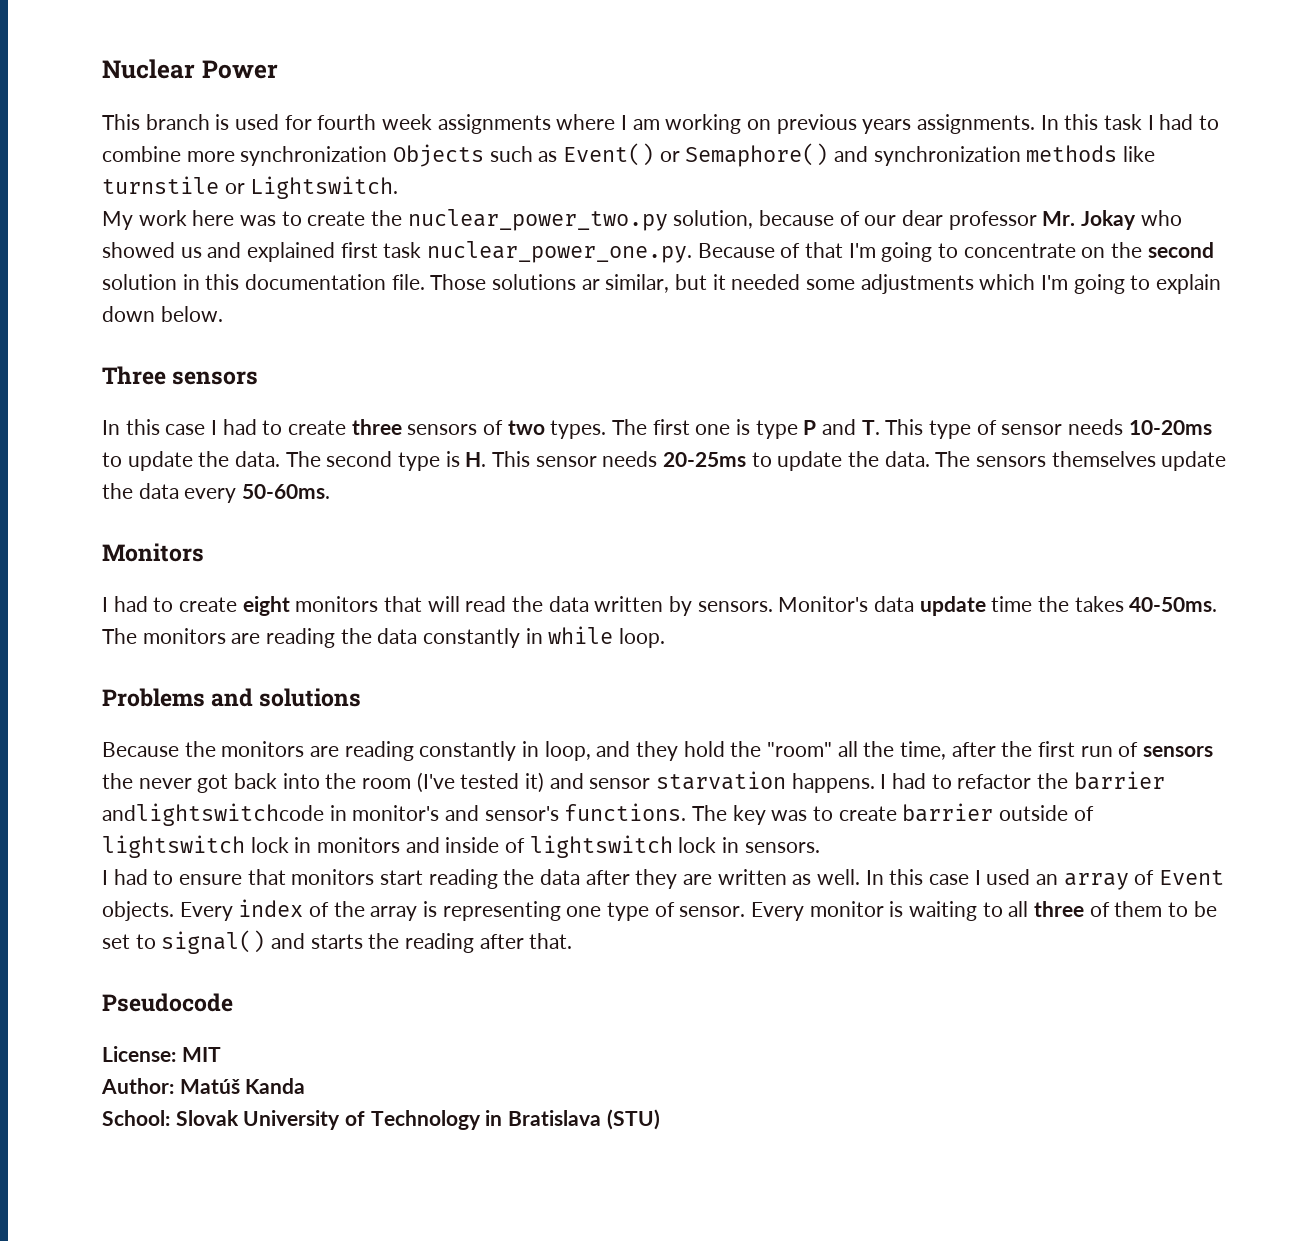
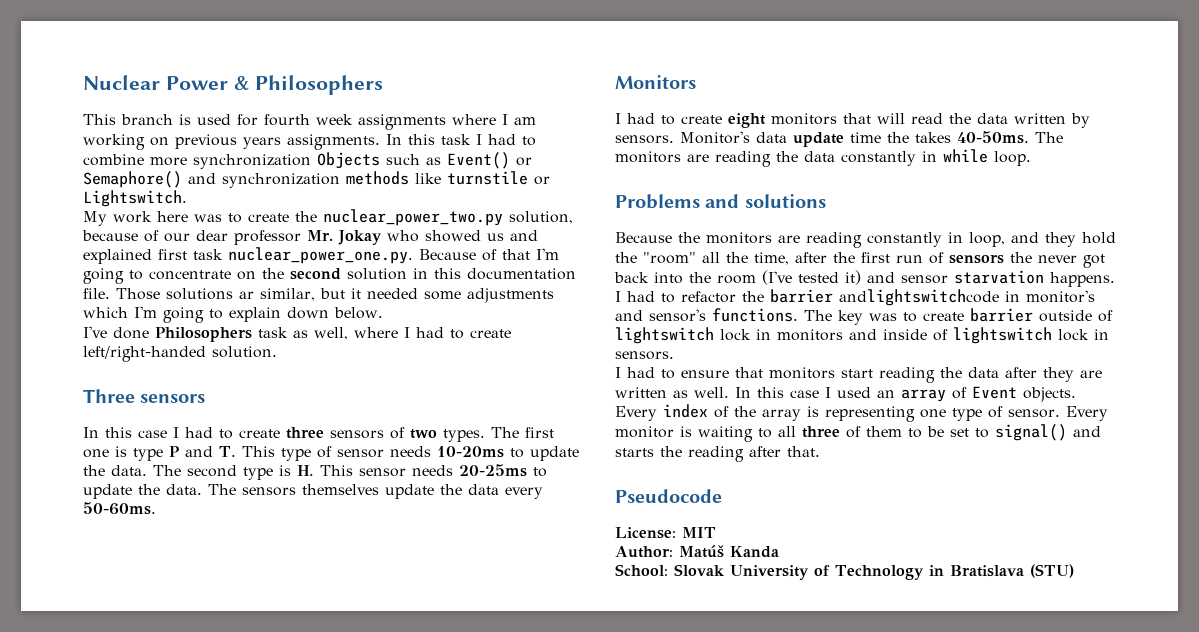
(278, 69) none -> [233,75,384,95] & Philosophers
(223, 314) none -> [83,326,511,342] [83,346,277,362] // I've done Philosophers task as well, where I had to create left/right-handed solution.

